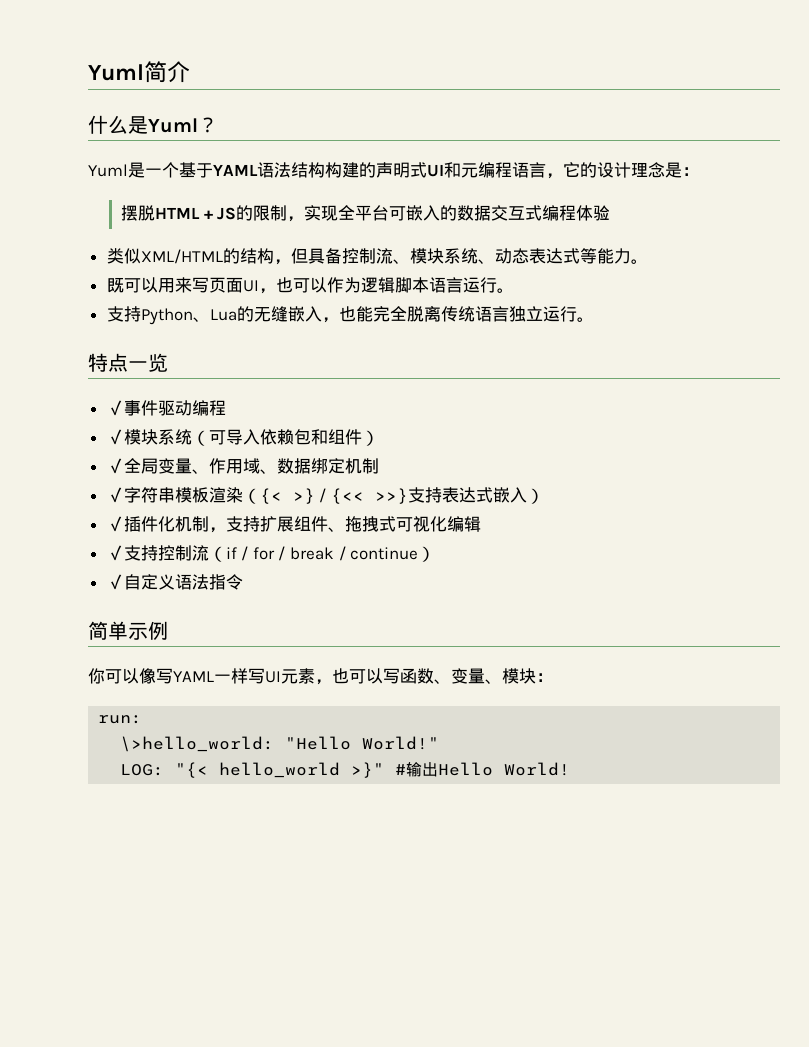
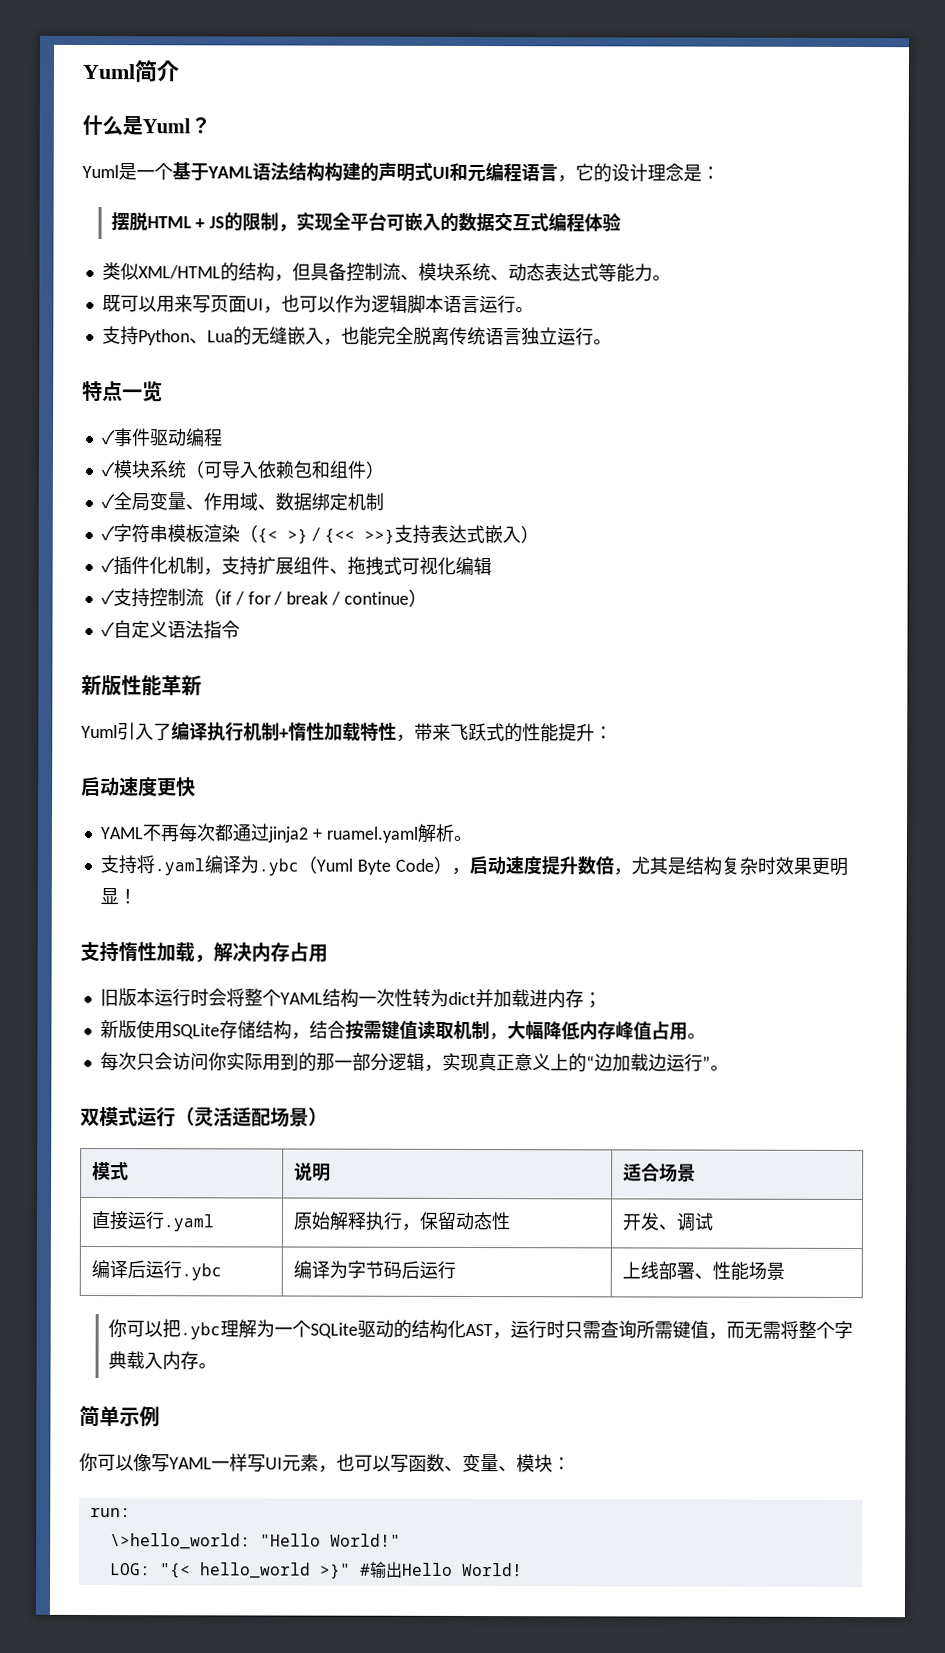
(243, 582) none -> [81,674,202,697] [81,721,613,743] [81,776,196,797] [99,823,472,843] [99,855,848,876] [99,888,137,905] [80,941,328,963] [99,988,602,1009] [99,1020,706,1041] [99,1052,729,1073] [80,1107,328,1128] [91,1162,129,1181] [293,1162,331,1182] [622,1163,696,1182] [90,1211,214,1232] [292,1211,510,1231] [621,1212,713,1232] [90,1260,222,1281] [292,1260,456,1279] [621,1261,785,1281] [107,1319,853,1340] [107,1351,217,1371] // 新版性能革新 // Yuml引入了编译执行机制+惰性加载特性，带来飞跃式的性能提升： // 启动速度更快 // YAML不再每次都通过jinja2 + ruamel.yaml解析。 // 支持将.yaml编译为.ybc（Yuml Byte Code），启动速度提升数倍，尤其是结构复杂时效果更明显！ // 支持惰性加载，解决内存占用 // 旧版本运行时会将整个YAML结构一次性转为dict并加载进内存； // 新版使用SQLite存储结构，结合按需键值读取机制，大幅降低内存峰值占用。 // 每次只会访问你实际用到的那一部分逻辑，实现真正意义上的“边加载边运行”。 // 双模式运行（灵活适配场景） // 模式 | 说明 | 适合场景 // 直接运行.yaml | 原始解释执行，保留动态性 | 开发、调试 // 编译后运行.ybc | 编译为字节码后运行 | 上线部署、性能场景 // 你可以把.ybc理解为一个SQLite驱动的结构化AST，运行时只需查询所需键值，而无需将整个字典载入内存。

